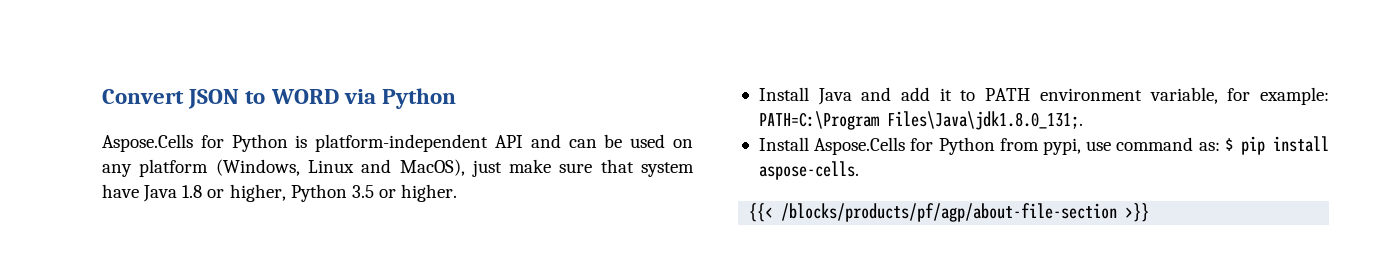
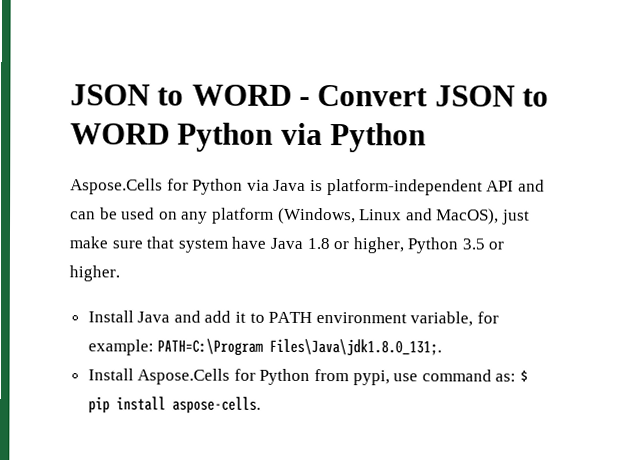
(102, 96) none -> [70,84,311,106] JSON to WORD -
(339, 96) none -> [177,122,274,152] Python
(288, 143) none -> [246,179,307,191] via Java
[749,203,1150,222] // {{< /blocks/products/pf/agp/about-file-section >}} -> (261, 405) none

